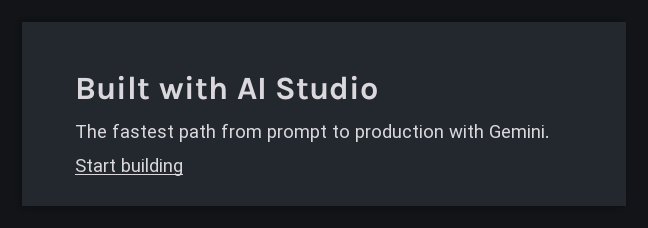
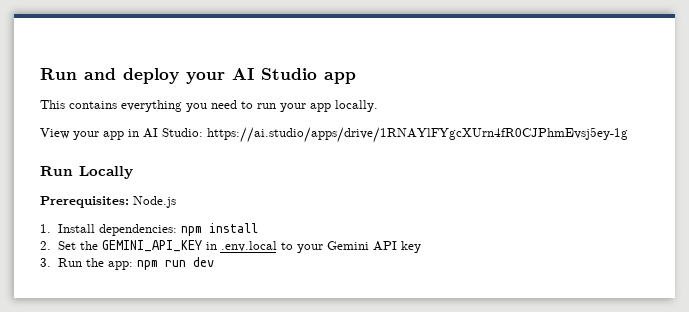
[75,75,379,100] [75,123,549,142] [75,158,183,176] Built with AI Studio // The fastest path from prompt to production with Gemini. // Start building -> [40,68,356,84] [40,100,378,112] [40,127,628,143] [40,166,133,179] [40,196,176,208] [40,223,258,236] [40,240,421,253] [40,257,214,270] Run and deploy your AI Studio app // This contains everything you need to run your app locally. // View your app in AI Studio: https://ai.studio/apps/drive/1RNAYlFYgcXUrn4fR0CJPhmEvsj5ey-1g // Run Locally // Prerequisites: Node.js // 1. Install dependencies: npm install // 2. Set the GEMINI_API_KEY in .env.local to your Gemini API key // 3. Run the app: npm run dev

